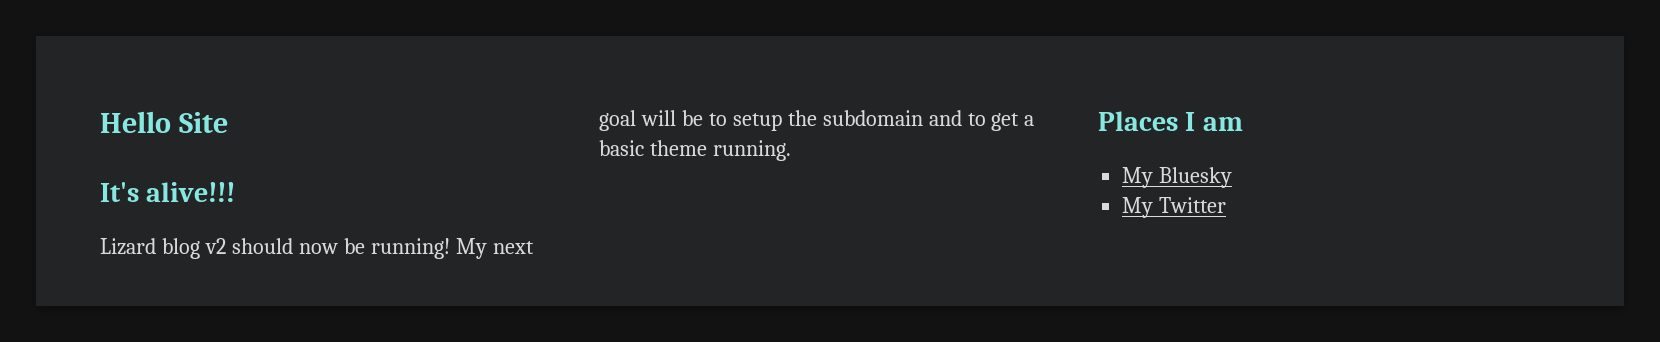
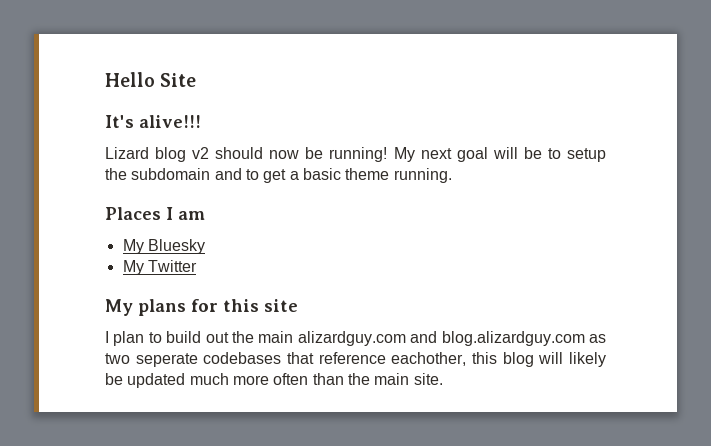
(1227, 205) none -> [105,299,298,316] [105,331,606,346] [105,352,606,367] [105,373,443,388] // My plans for this site // I plan to build out the main alizardguy.com and blog.alizardguy.com as two seperate codebases that reference eachother, this blog will likely be updated much more often than the main site.

